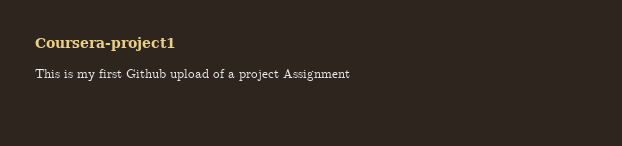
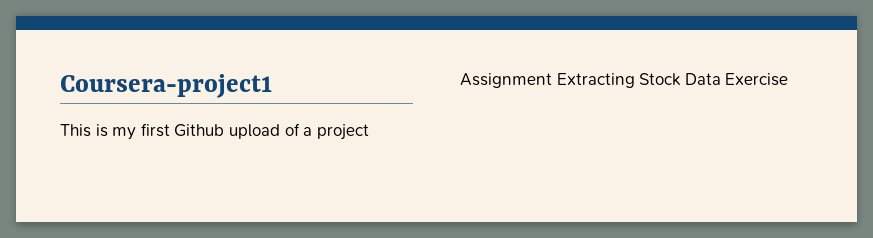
(350, 75) none -> [556,73,789,88] Extracting Stock Data Exercise

